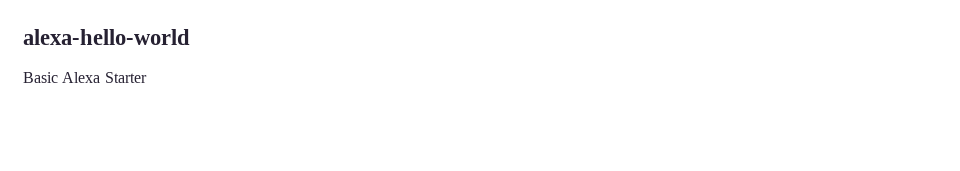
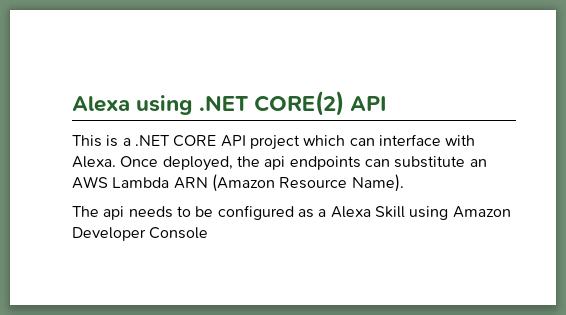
[23,29,190,45] [23,72,147,83] alexa-hello-world // Basic Alexa Starter -> [72,91,388,116] [72,134,476,150] [72,156,487,171] [72,174,404,192] [72,205,511,220] [72,227,209,241] Alexa using .NET CORE(2) API // This is a .NET CORE API project which can interface with Alexa. Once deployed, the api endpoints can substitute an AWS Lambda ARN (Amazon Resource Name). // The api needs to be configured as a Alexa Skill using Amazon Developer Console

